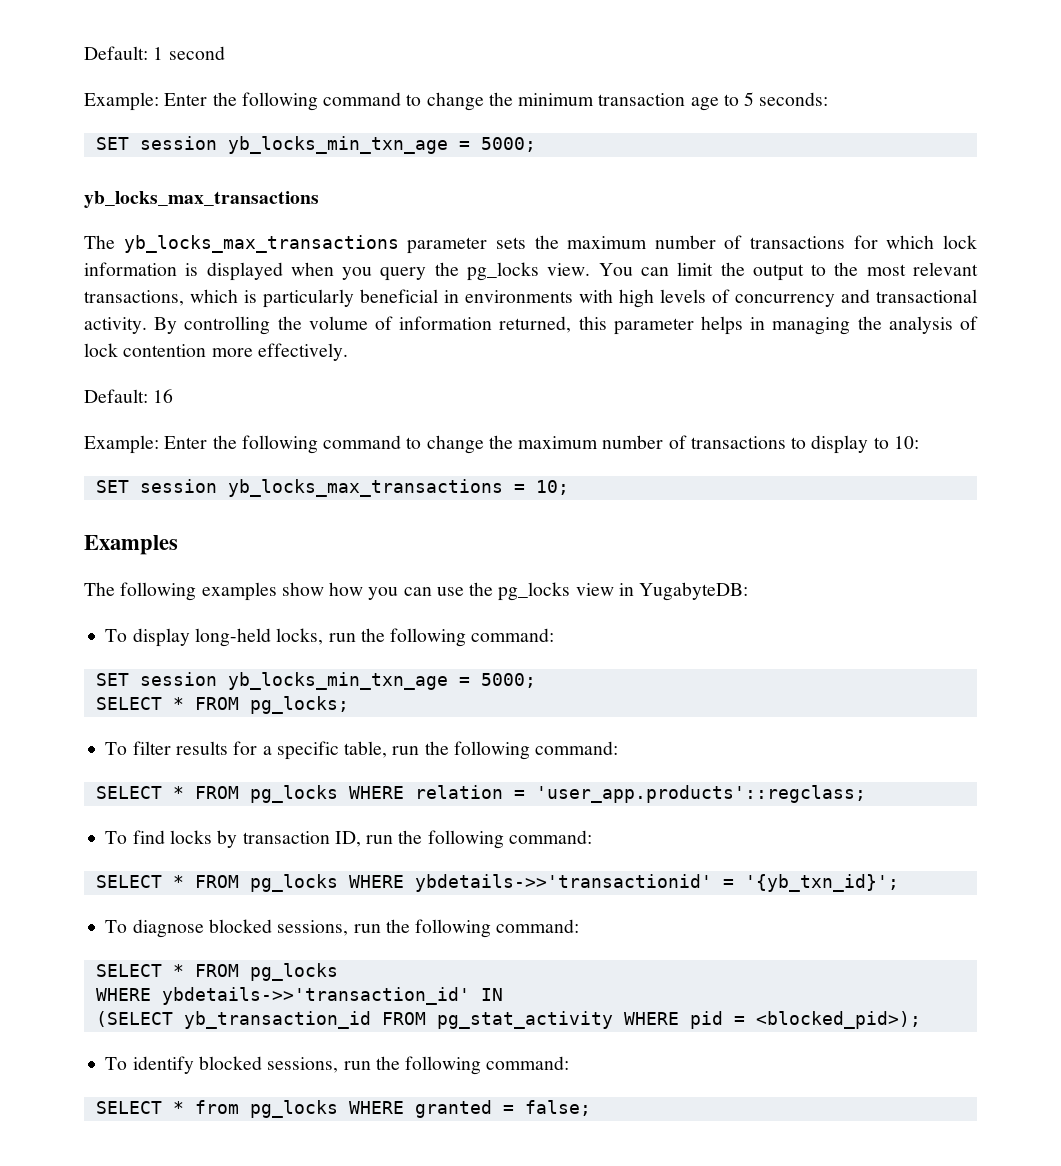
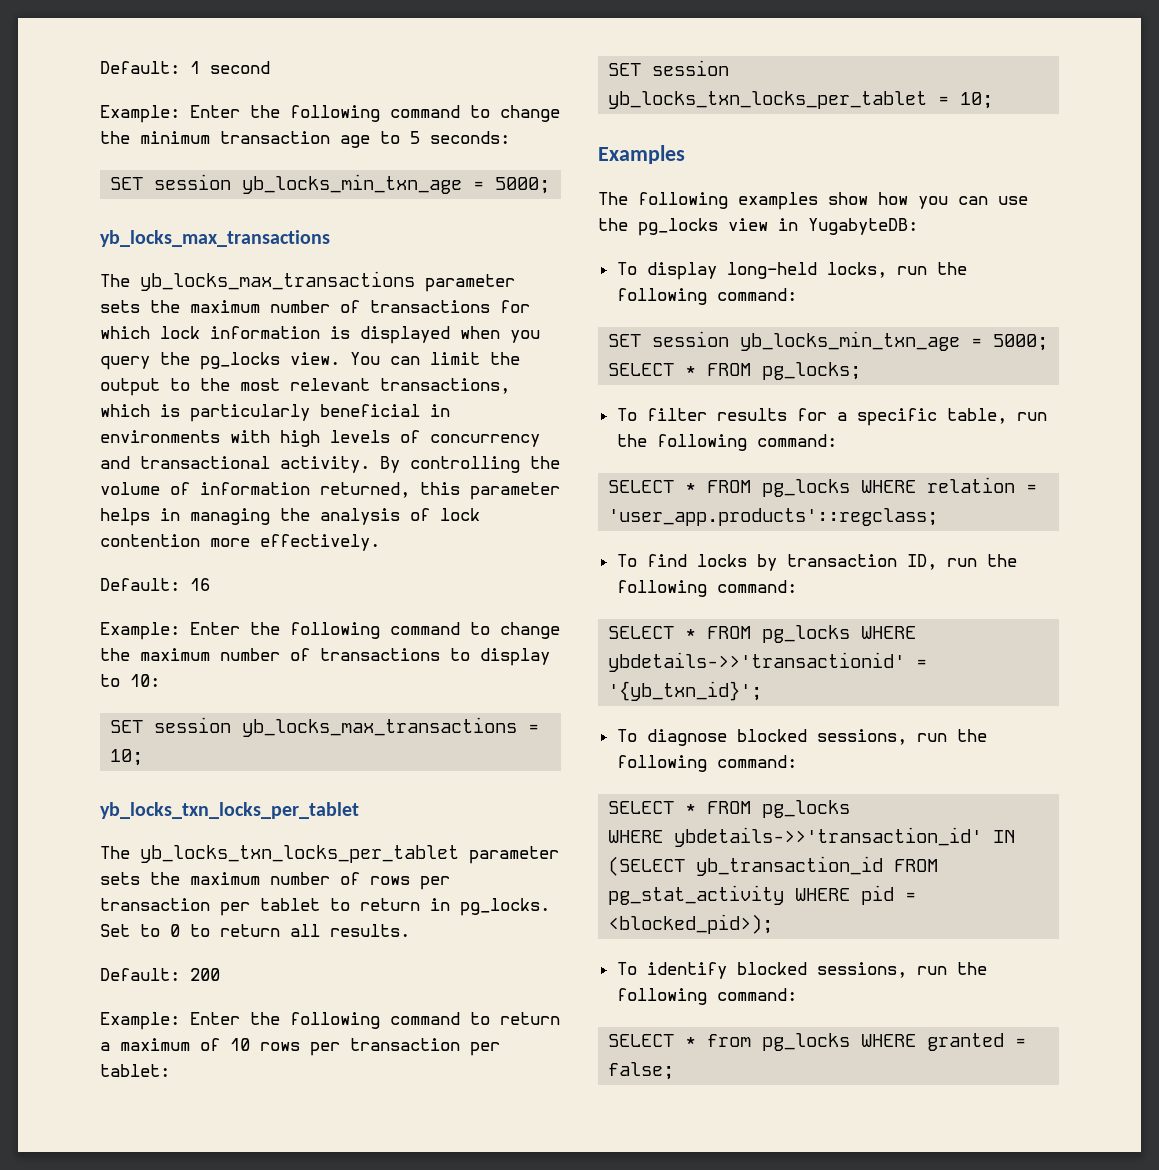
(569, 487) none -> [100,802,359,819] [100,845,559,864] [100,872,450,890] [100,898,550,916] [100,924,410,937] [100,968,220,981] [100,1012,560,1030] [100,1038,500,1056] [100,1064,170,1077] [608,60,730,76] [608,91,994,109] // yb_locks_txn_locks_per_tablet // The yb_locks_txn_locks_per_tablet parameter sets the maximum number of rows per transaction per tablet to return in pg_locks. Set to 0 to return all results. // Default: 200 // Example: Enter the following command to return a maximum of 10 rows per transaction per tablet: // SET session yb_locks_txn_locks_per_tablet = 10;

